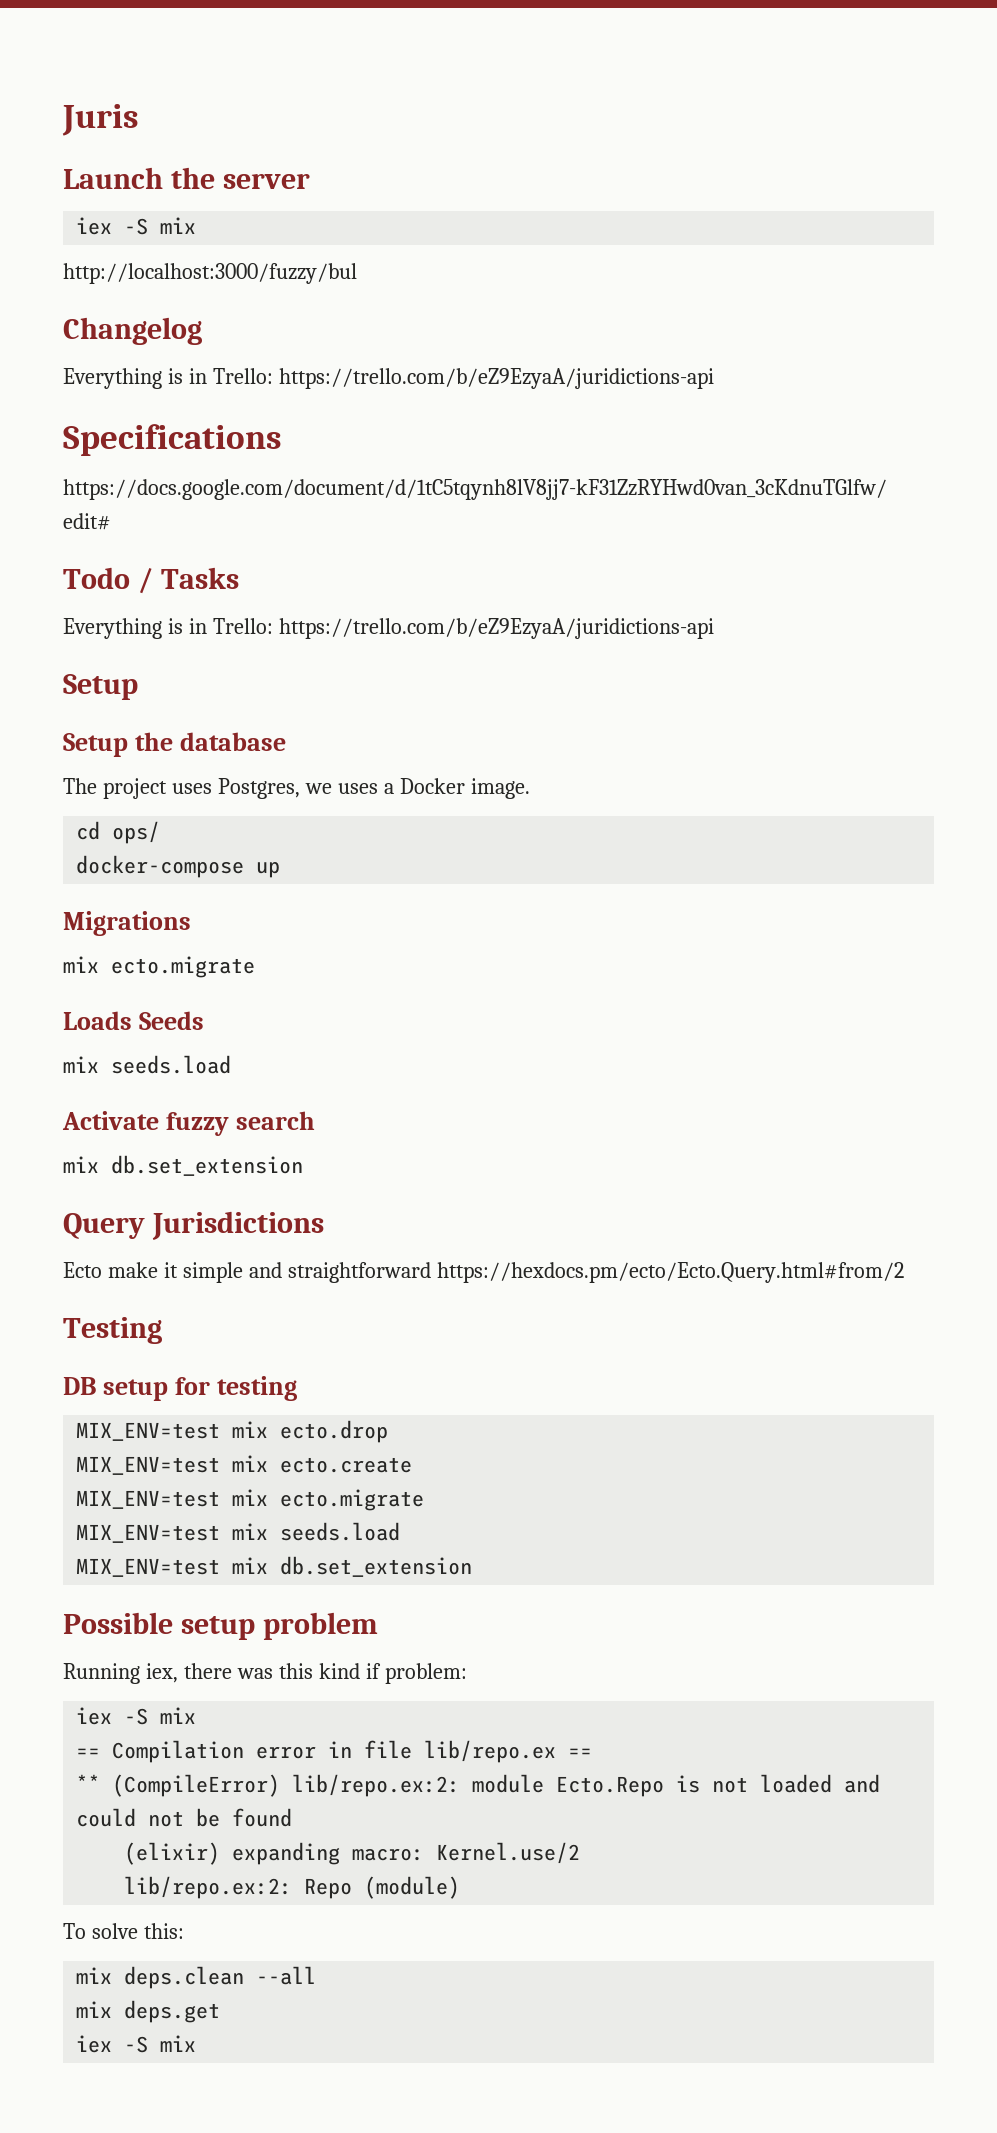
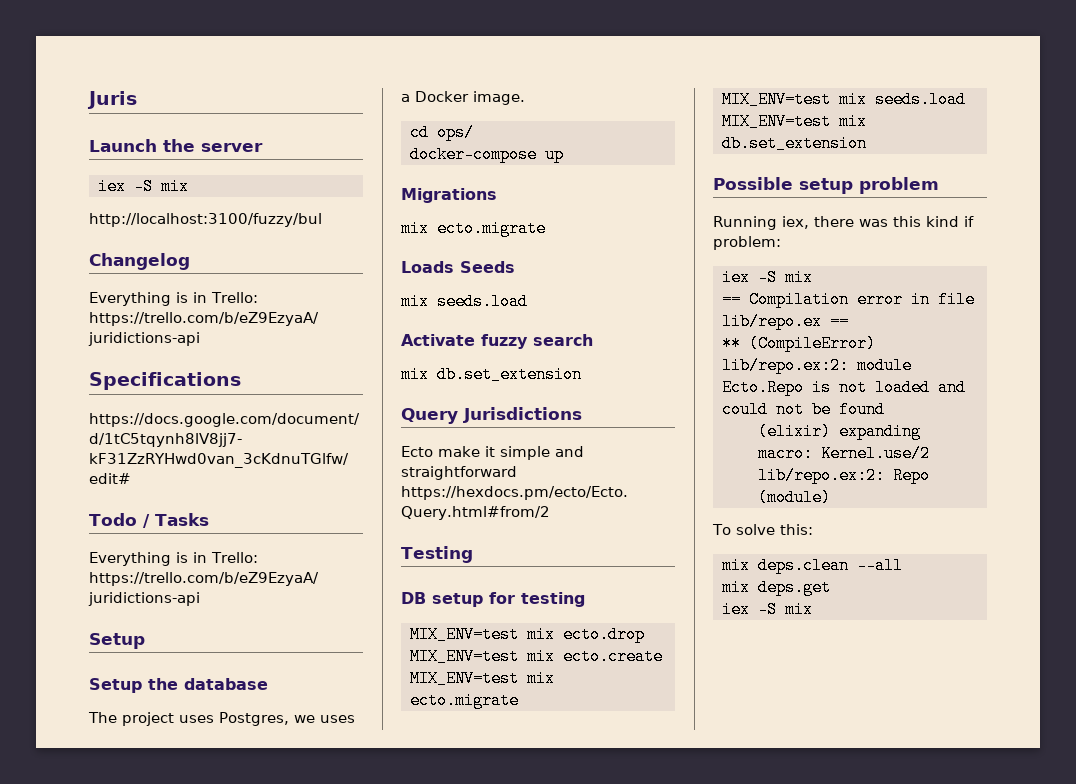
[63,263,357,284] http://localhost:3000/fuzzy/bul -> [89,213,322,227] http://localhost:3100/fuzzy/bul

